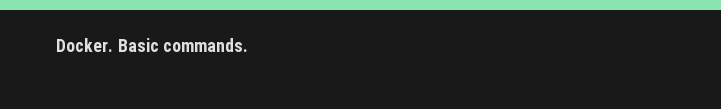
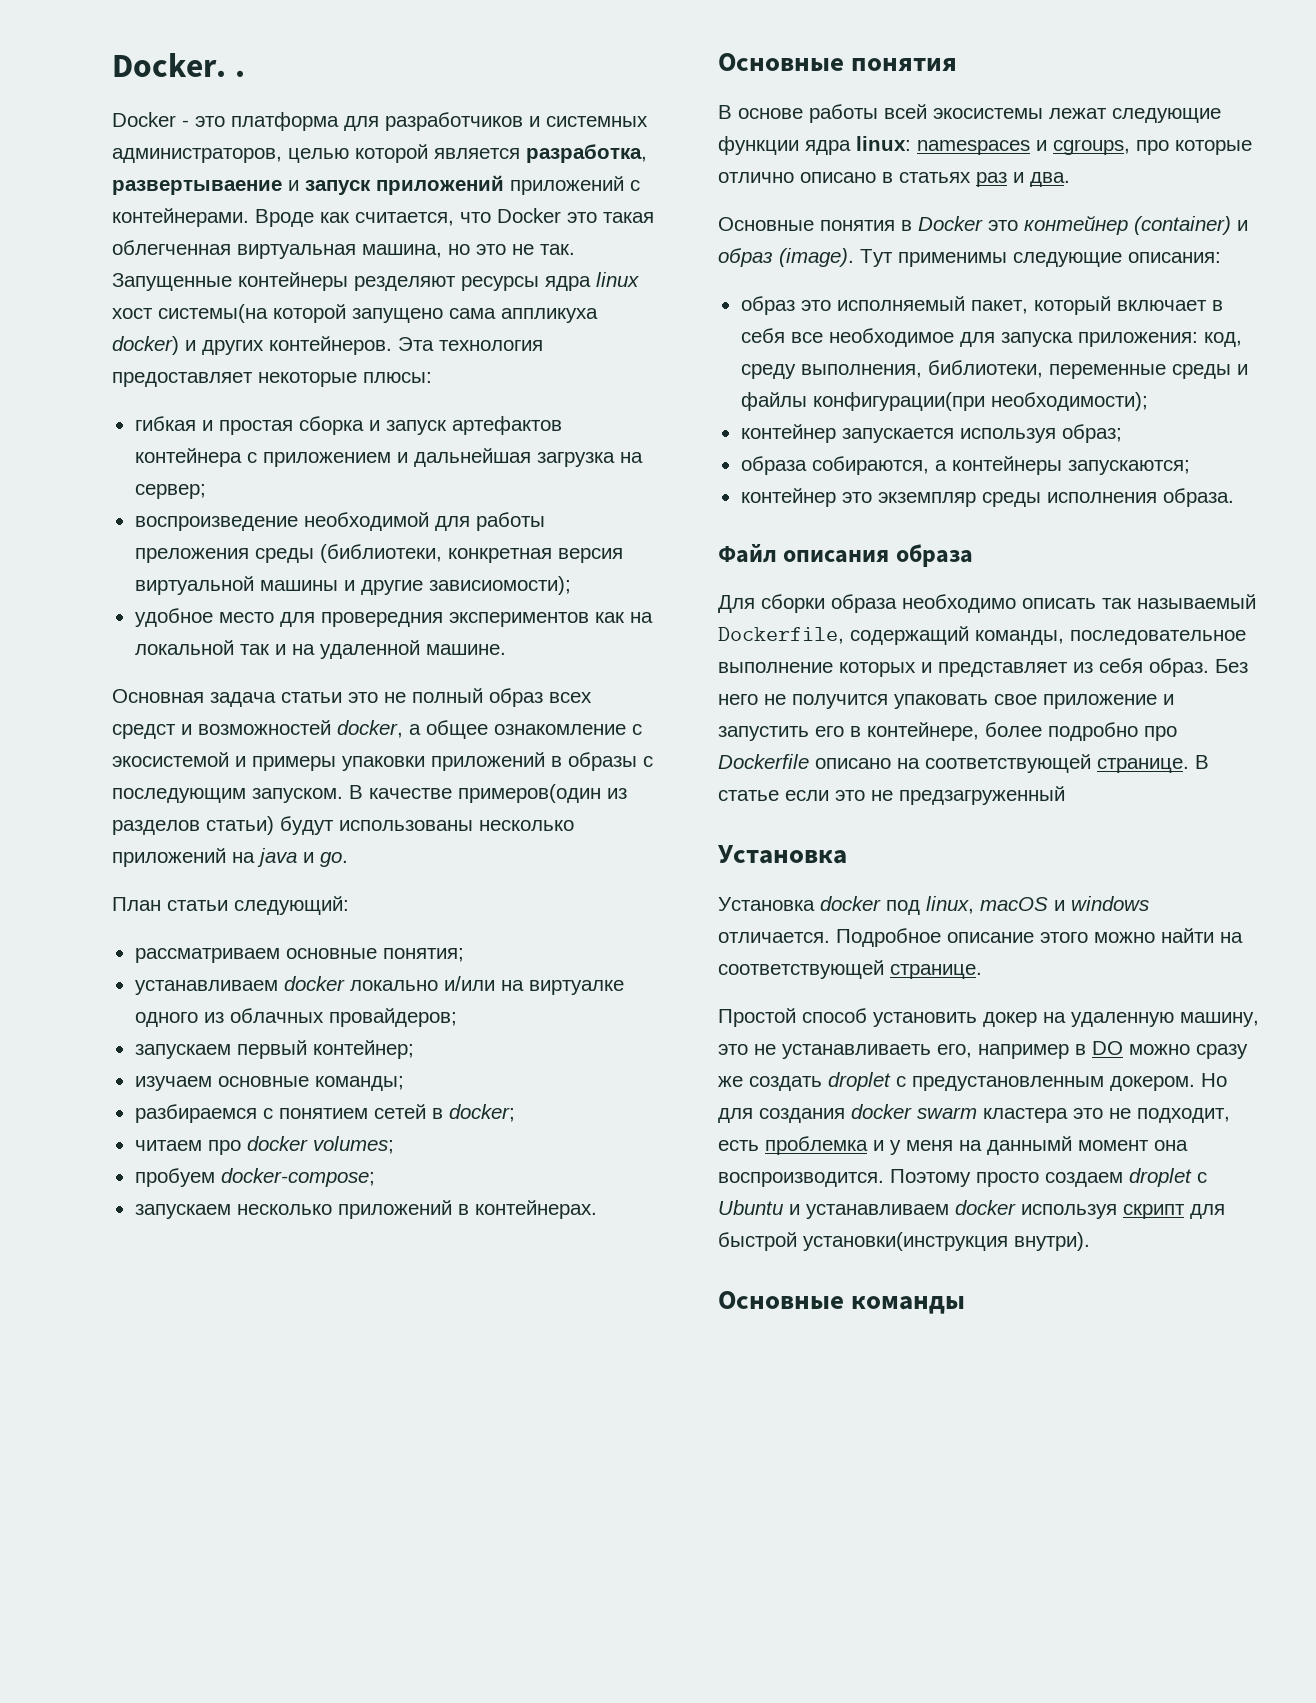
[117,38,249,52] Basic commands. -> [235,70,246,77] [112,112,648,131] [112,144,647,163] [112,175,640,195] [112,208,654,227] [112,240,575,259] [112,272,639,291] [112,304,598,323] [112,336,543,355] [112,372,432,387] [134,416,562,435] [134,448,643,467] [134,484,206,499] [134,512,545,531] [134,544,623,563] [134,576,571,595] [134,608,653,627] [134,640,506,659] [112,688,592,707] [112,720,642,739] [112,752,653,771] [112,784,627,803] [112,816,574,835] [112,848,348,867] [112,896,349,915] [134,948,464,963] [134,976,624,995] [134,1008,457,1027] [134,1040,414,1059] [134,1076,404,1091] [134,1104,515,1123] [134,1136,394,1155] [134,1168,375,1187] [134,1200,597,1219] [718,53,958,71] [718,104,1221,123] [718,136,1252,155] [718,172,1070,187] [718,215,1248,235] [718,248,1221,267] [740,296,1223,315] [740,328,1242,347] [740,360,1248,379] [740,392,1148,411] [740,424,1122,443] [740,456,1190,475] [740,488,1234,507] [718,543,973,567] [718,594,1256,613] [718,626,1246,645] [718,658,1248,677] [718,694,1174,709] [718,722,1177,741] [718,754,1209,773] [718,786,1065,805] [718,845,847,864] [718,896,1149,915] [718,928,1243,947] [718,960,982,979] [718,1008,1259,1027] [718,1041,1248,1059] [718,1072,1227,1091] [718,1104,1230,1123] [718,1136,1188,1155] [718,1168,1207,1187] [718,1200,1225,1219] [718,1232,1090,1251] [718,1291,966,1314] . // Docker - это платформа для разработчиков и системных администраторов, целью которой является разработка, развертываение и запуск приложений приложений с контейнерами. Вроде как считается, что Docker это такая облегченная виртуальная машина, но это не так. Запущенные контейнеры резделяют ресурсы ядра linux хост системы(на которой запущено сама аппликуха docker) и других контейнеров. Эта технология предоставляет некоторые плюсы: // гибкая и простая сборка и запуск артефактов контейнера с приложением и дальнейшая загрузка на сервер; // воспроизведение необходимой для работы преложения среды (библиотеки, конкретная версия виртуальной машины и другие зависиомости); // удобное место для провередния экспериментов как на локальной так и на удаленной машине. // Основная задача статьи это не полный образ всех средст и возможностей docker, а общее ознакомление с экосистемой и примеры упаковки приложений в образы с последующим запуском. В качестве примеров(один из разделов статьи) будут использованы несколько приложений на java и go. // План статьи следующий: // рассматриваем основные понятия; // устанавливаем docker локально и/или на виртуалке одного из облачных провайдеров; // запускаем первый контейнер; // изучаем основные команды; // разбираемся с понятием сетей в docker; // читаем про docker volumes; // пробуем docker-compose; // запускаем несколько приложений в контейнерах. // Основные понятия // В основе работы всей экосистемы лежат следующие функции ядра linux: namespaces и cgroups, про которые отлично описано в статьях раз и два. // Основные понятия в Docker это контейнер (container) и образ (image). Тут применимы следующие описания: // образ это исполняемый пакет, который включает в себя все необходимое для запуска приложения: код, среду выполнения, библиотеки, переменные среды и файлы конфигурации(при необходимости); // контейнер запускается используя образ; // образа собираются, а контейнеры запускаются; // контейнер это экземпляр среды исполнения образа. // Файл описания образа // Для сборки образа необходимо описать так называемый Dockerfile, содержащий команды, последовательное выполнение которых и представляет из себя образ. Без него не получится упаковать свое приложение и запустить его в контейнере, более подробно про Dockerfile описано на соответствующей странице. В статье если это не предзагруженный // Установка // Установка docker под linux, macOS и windows отличается. Подробное описание этого можно найти на соответствующей странице. // Простой способ установить докер на удаленную машину, это не устанавливаеть его, например в DO можно сразу же создать droplet с предустановленным докером. Но для создания docker swarm кластера это не подходит, есть проблемка и у меня на даннымй момент она воспроизводится. Поэтому просто создаем droplet с Ubuntu и устанавливаем docker используя скрипт для быстрой установки(инструкция внутри). // Основные команды

